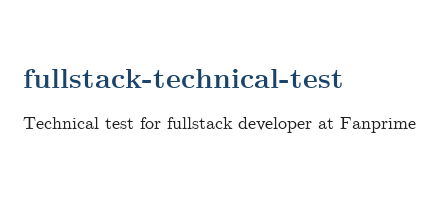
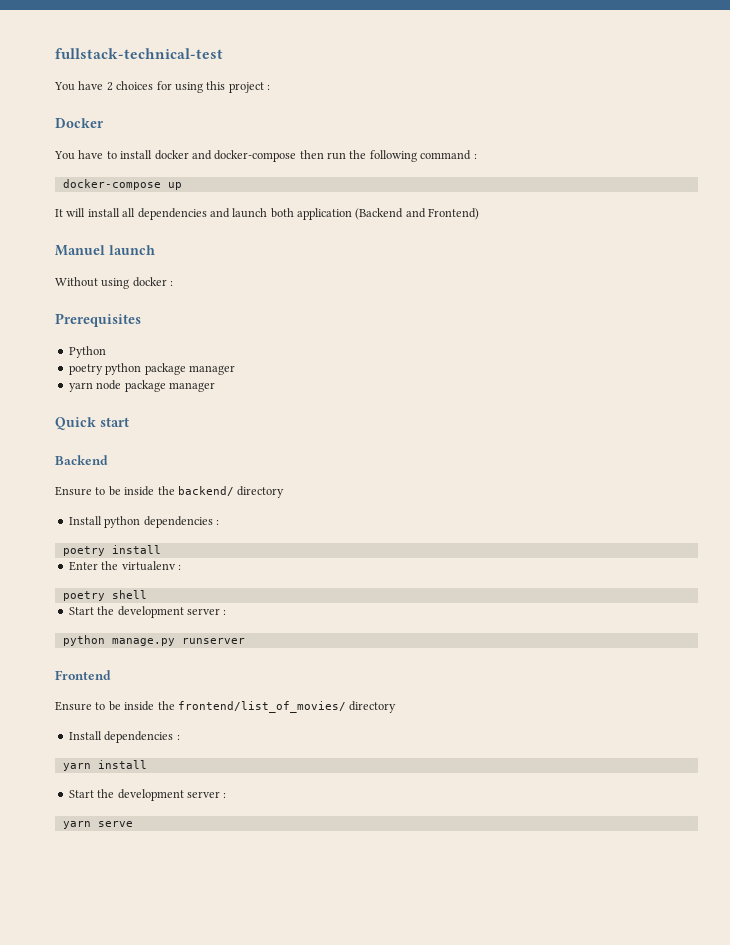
[23,117,416,133] Technical test for fullstack developer at Fanprime -> [54,81,270,93] [55,118,104,128] [54,150,477,162] [62,179,182,190] [55,208,480,220] [55,245,155,256] [55,277,174,289] [55,313,141,327] [68,346,106,358] [68,363,235,375] [68,380,215,392] [55,417,129,430] [55,455,108,465] [55,486,285,498] [68,516,219,528] [62,545,161,556] [68,561,181,571] [62,590,147,601] [68,606,227,618] [62,635,245,646] [55,670,111,680] [55,701,397,713] [68,731,180,743] [62,760,147,771] [68,789,227,801] [62,821,133,829] You have 2 choices for using this project : // Docker // You have to install docker and docker-compose then run the following command : // docker-compose up // It will install all dependencies and launch both application (Backend and Frontend) // Manuel launch // Without using docker : // Prerequisites // Python // poetry python package manager // yarn node package manager // Quick start // Backend // Ensure to be inside the backend/ directory // Install python dependencies : // poetry install // Enter the virtualenv : // poetry shell // Start the development server : // python manage.py runserver // Frontend // Ensure to be inside the frontend/list_of_movies/ directory // Install dependencies : // yarn install // Start the development server : // yarn serve

